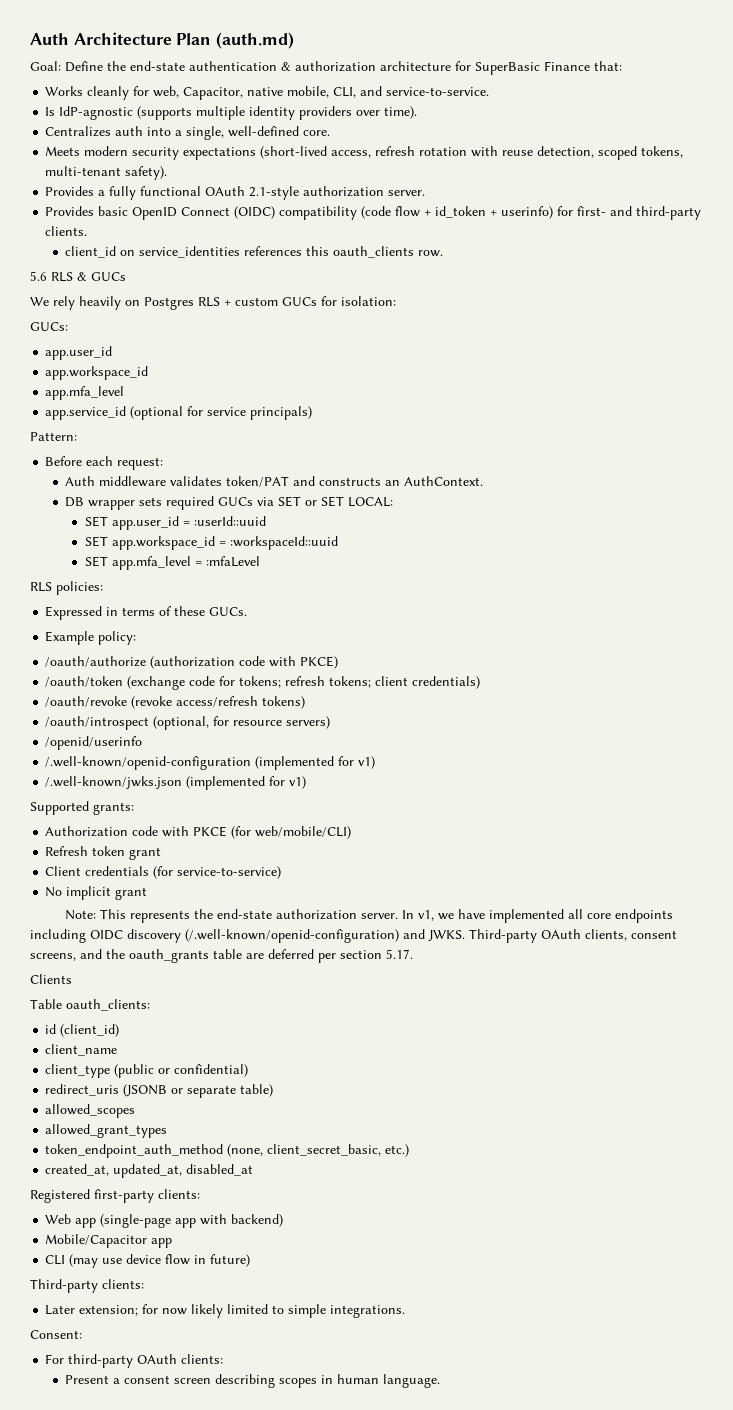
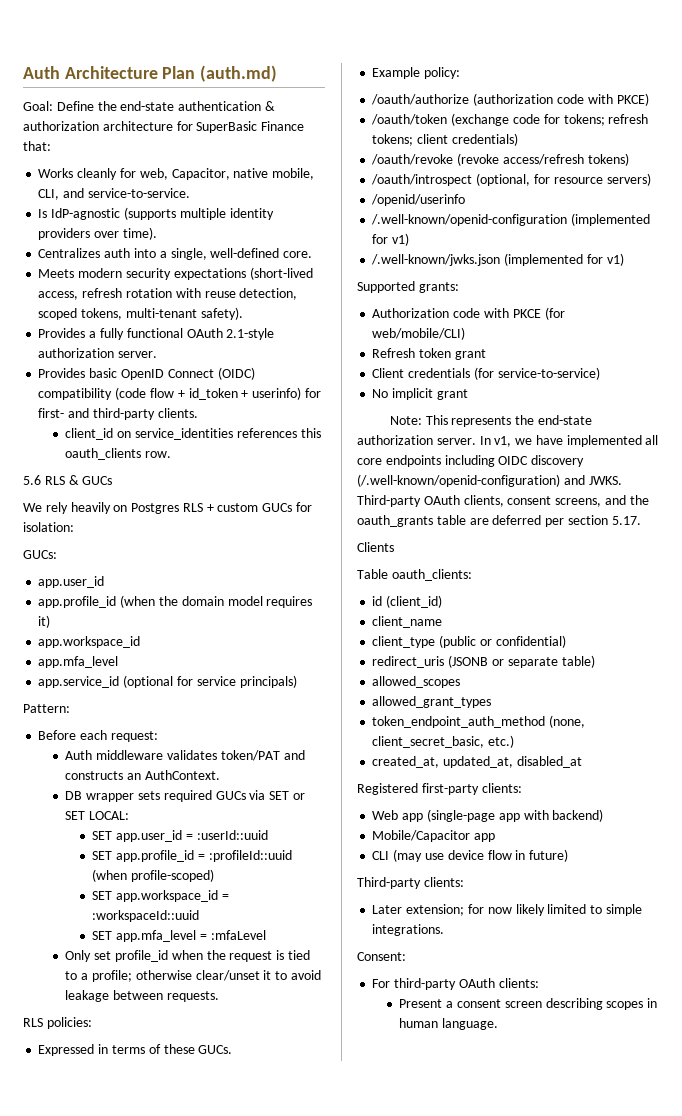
(113, 353) none -> [38,595,313,608] [38,615,51,628] // app.profile_id (when the domain model requires it)
(266, 521) none -> [92,850,292,862] [92,869,215,882] // SET app.profile_id = :profileId::uuid (when profile-scoped)
(260, 561) none -> [65,950,310,962] [65,970,321,982] [65,990,219,1002] // Only set profile_id when the request is tied to a profile; otherwise clear/unset it to avoid leakage between requests.

